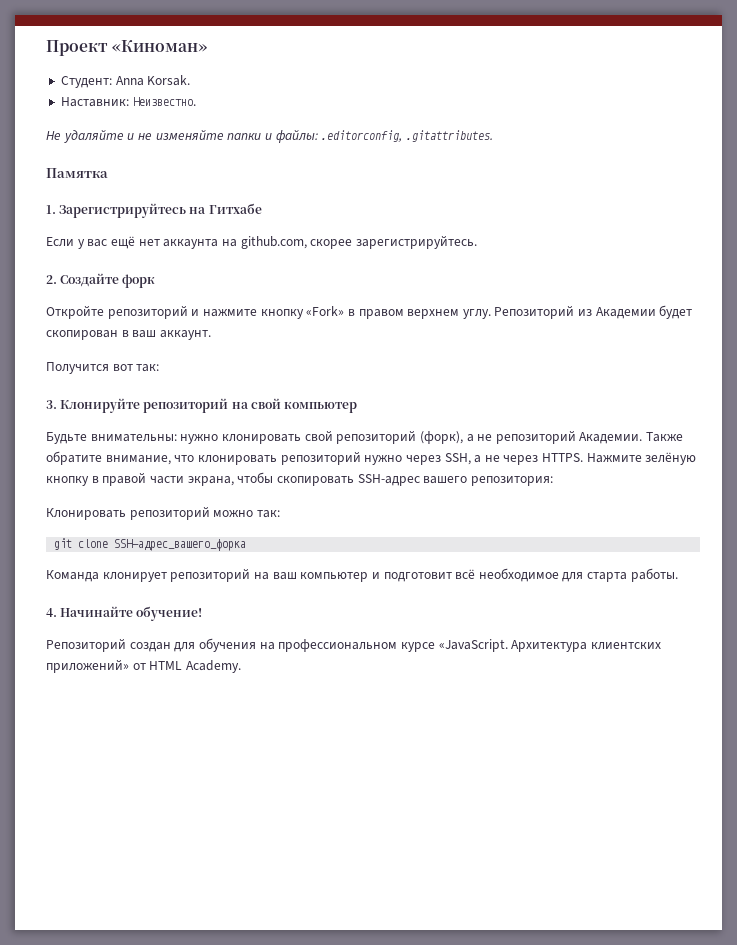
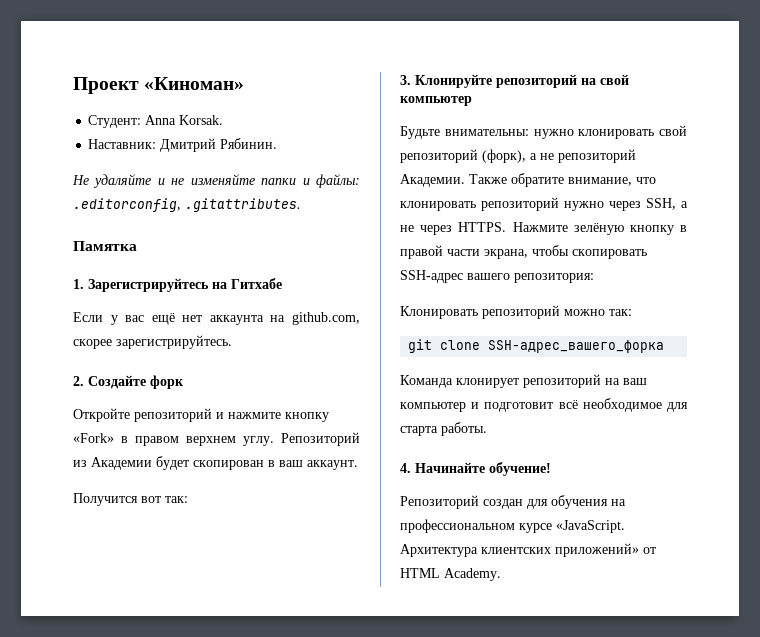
[132,97,196,106] Неизвестно. -> [160,138,278,152] Дмитрий Рябинин.

